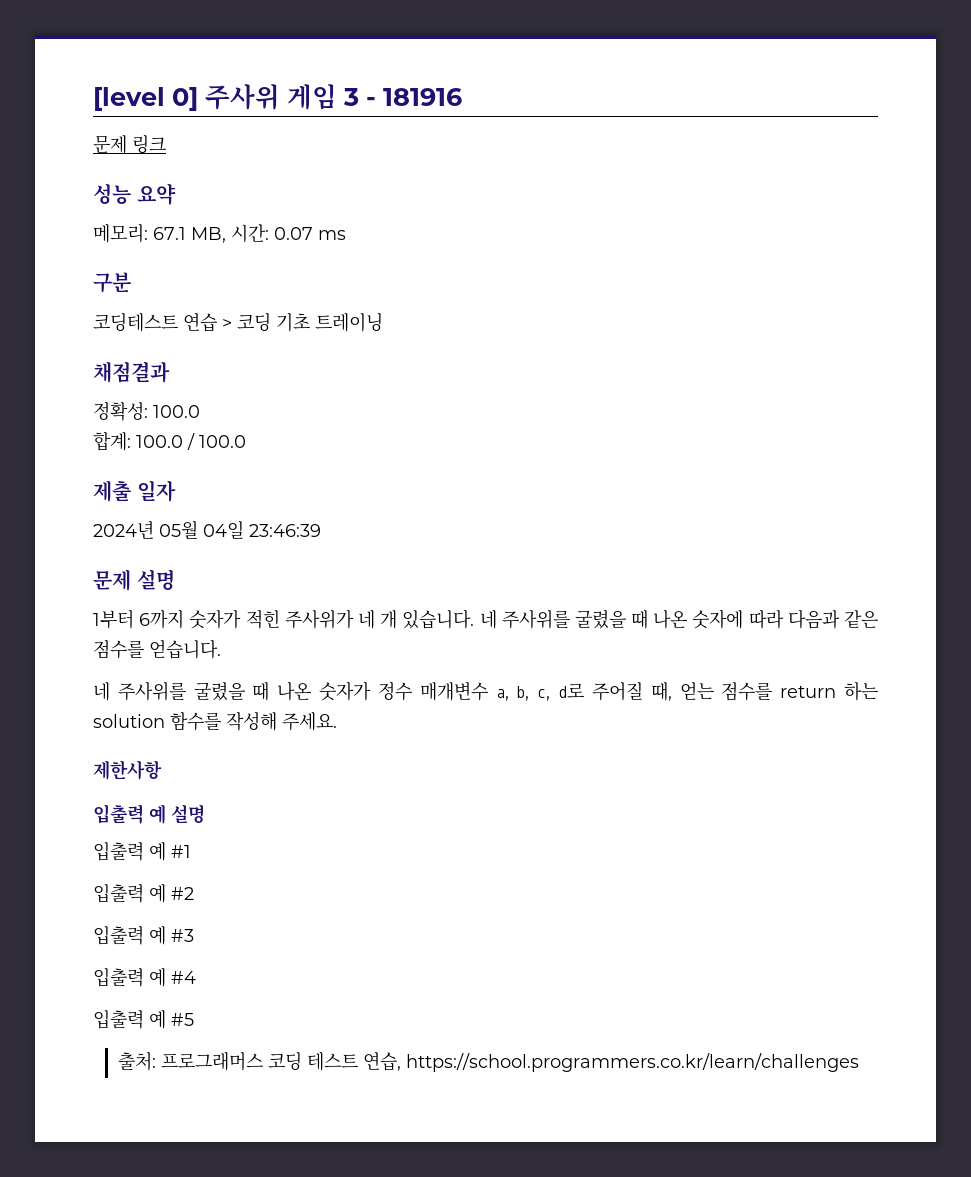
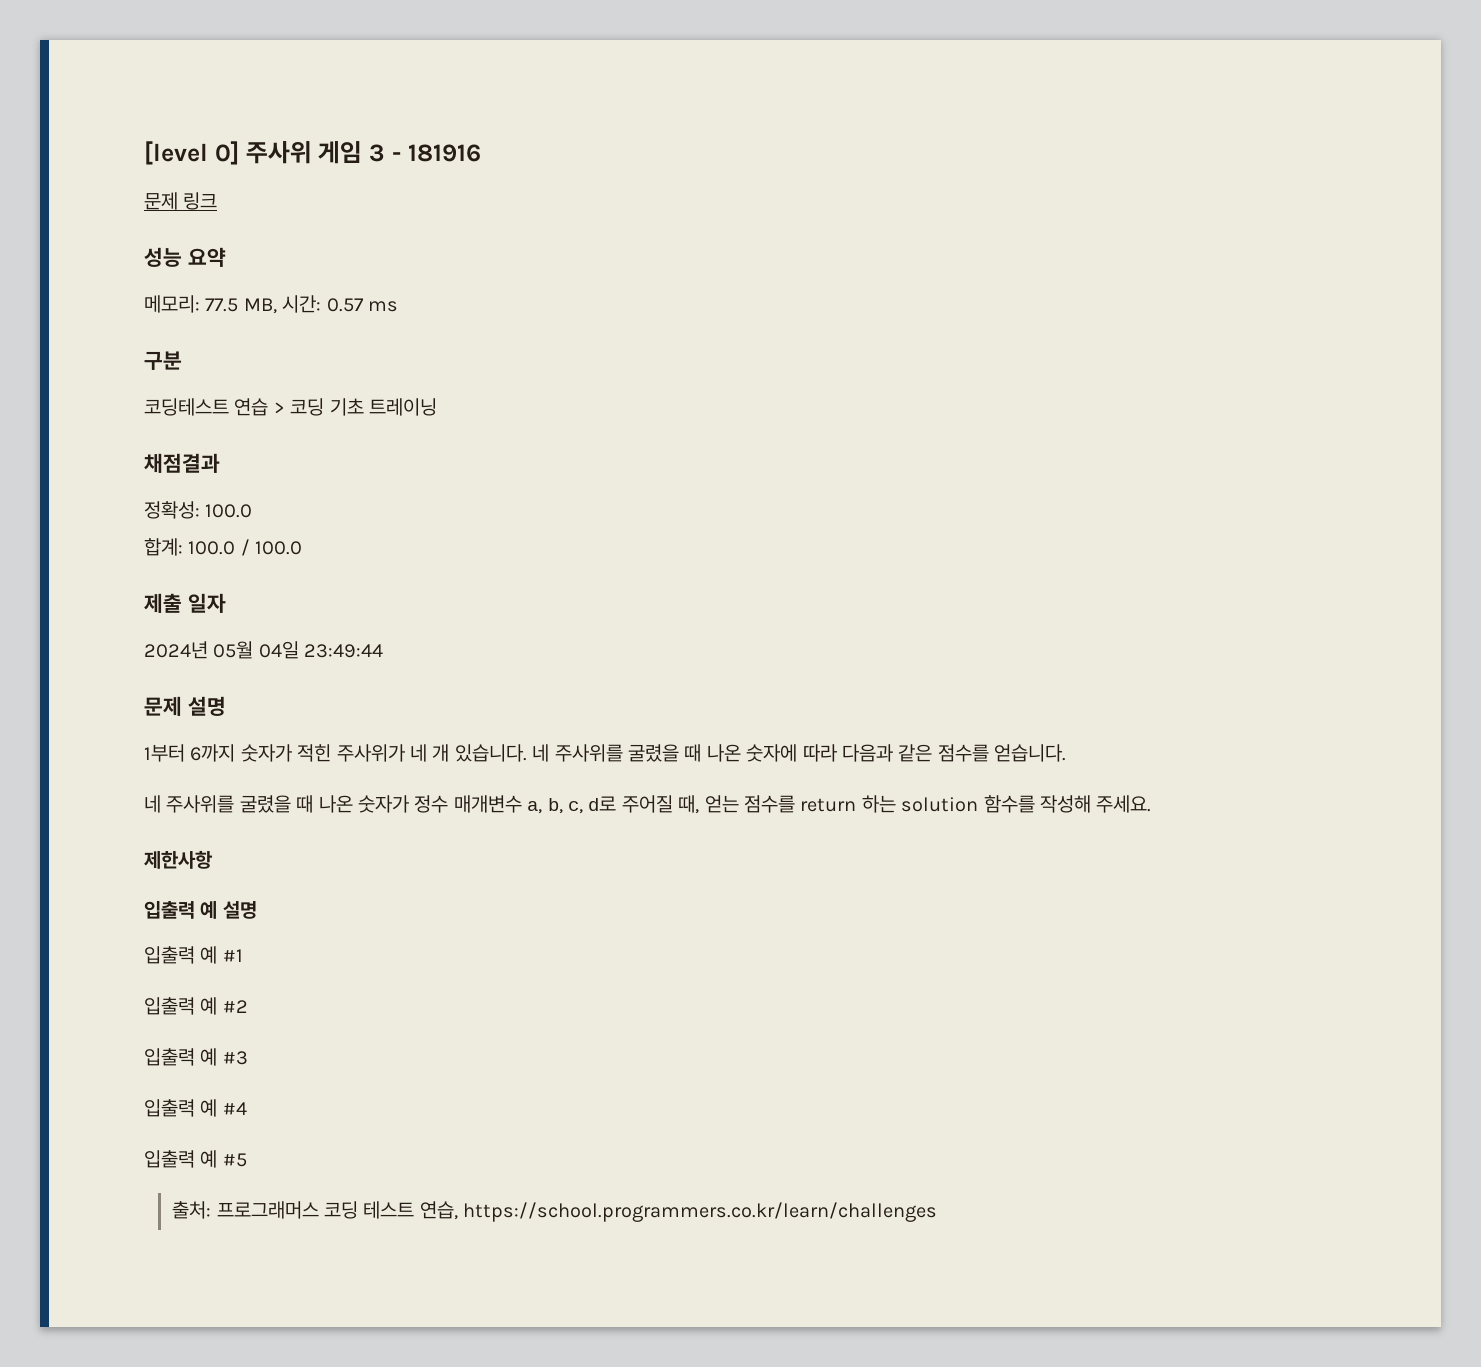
[153,227,186,240] 67.1 -> [205,298,239,312] 77.5
[274,227,313,240] 0.07 -> [326,298,364,312] 0.57
[249,524,321,537] 23:46:39 -> [304,644,384,658] 23:49:44

